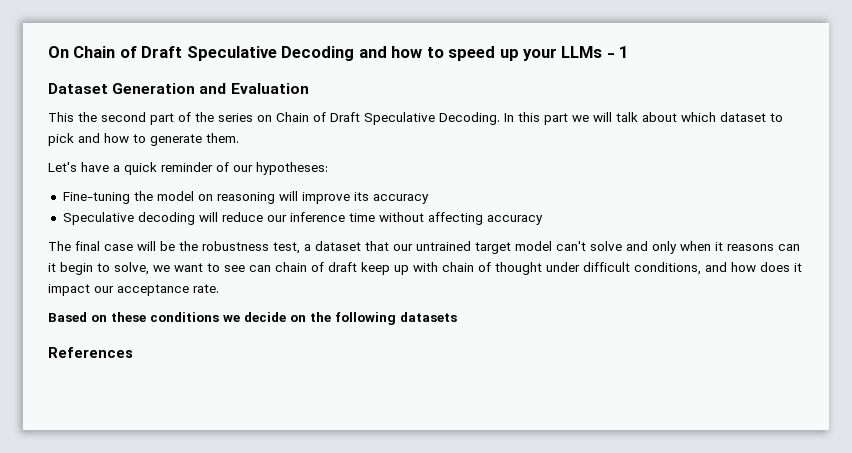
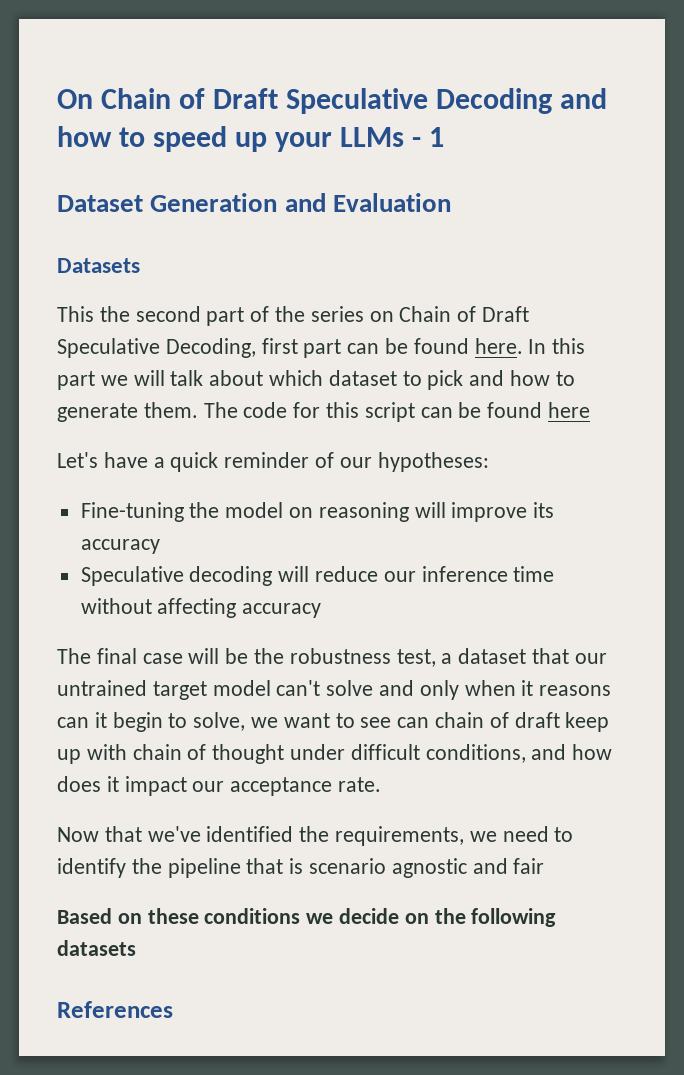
(309, 88) none -> [57,258,140,273] // Datasets
[439,112,500,125] Decoding. -> [165,338,523,358] Decoding, first part can be found here.
(239, 138) none -> [203,402,591,422] The code for this script can be found here
(219, 288) none -> [57,826,574,846] [57,858,545,878] // Now that we've identified the requirements, we need to identify the pipeline that is scenario agnostic and fair

